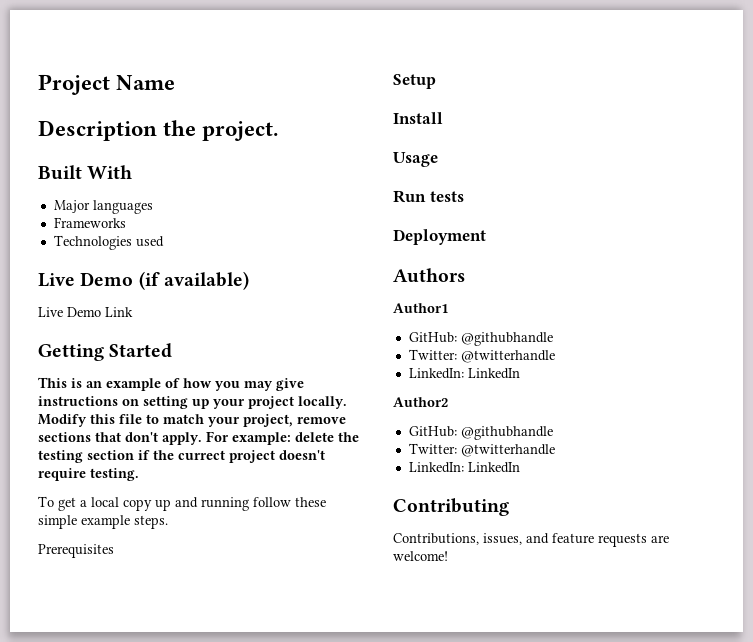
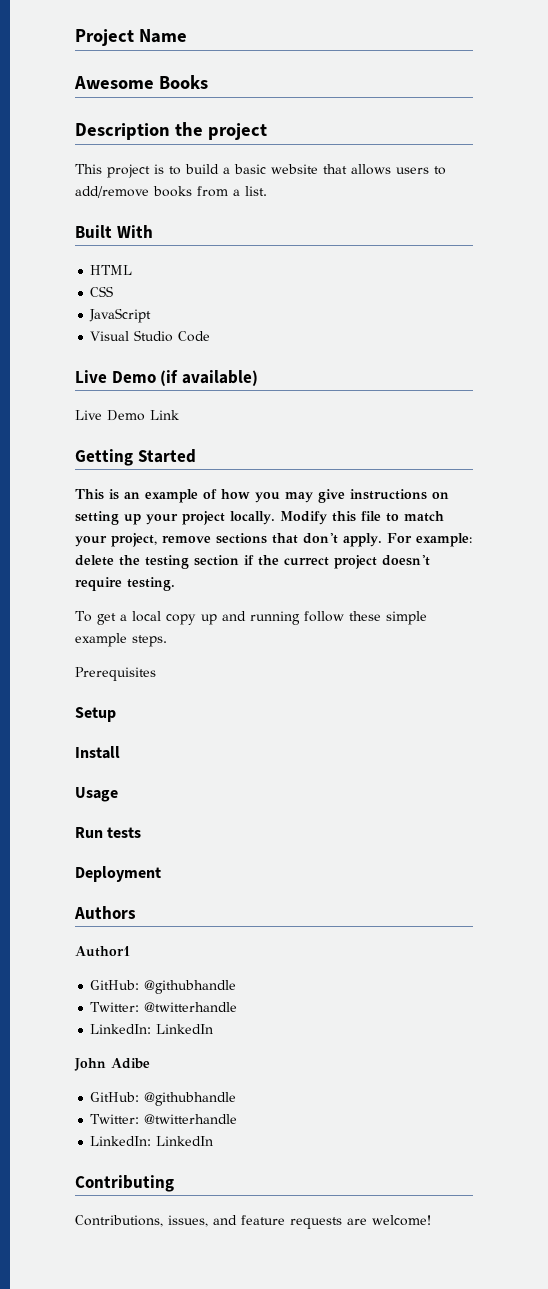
(176, 82) none -> [74,75,208,89] // Awesome Books
[202,121,279,141] [38,165,133,180] [53,200,153,214] [53,217,126,228] [53,235,164,250] project. // Built With // Major languages // Frameworks // Technologies used -> [207,123,267,140] [75,164,446,178] [75,186,267,198] [75,225,153,238] [90,265,133,275] [90,286,114,297] [89,308,152,323] [90,330,211,342] project // This project is to build a basic website that allows users to add/remove books from a list. // Built With // HTML // CSS // JavaScript // Visual Studio Code
[393,397,448,407] Author2 -> [74,1058,150,1071] John Adibe

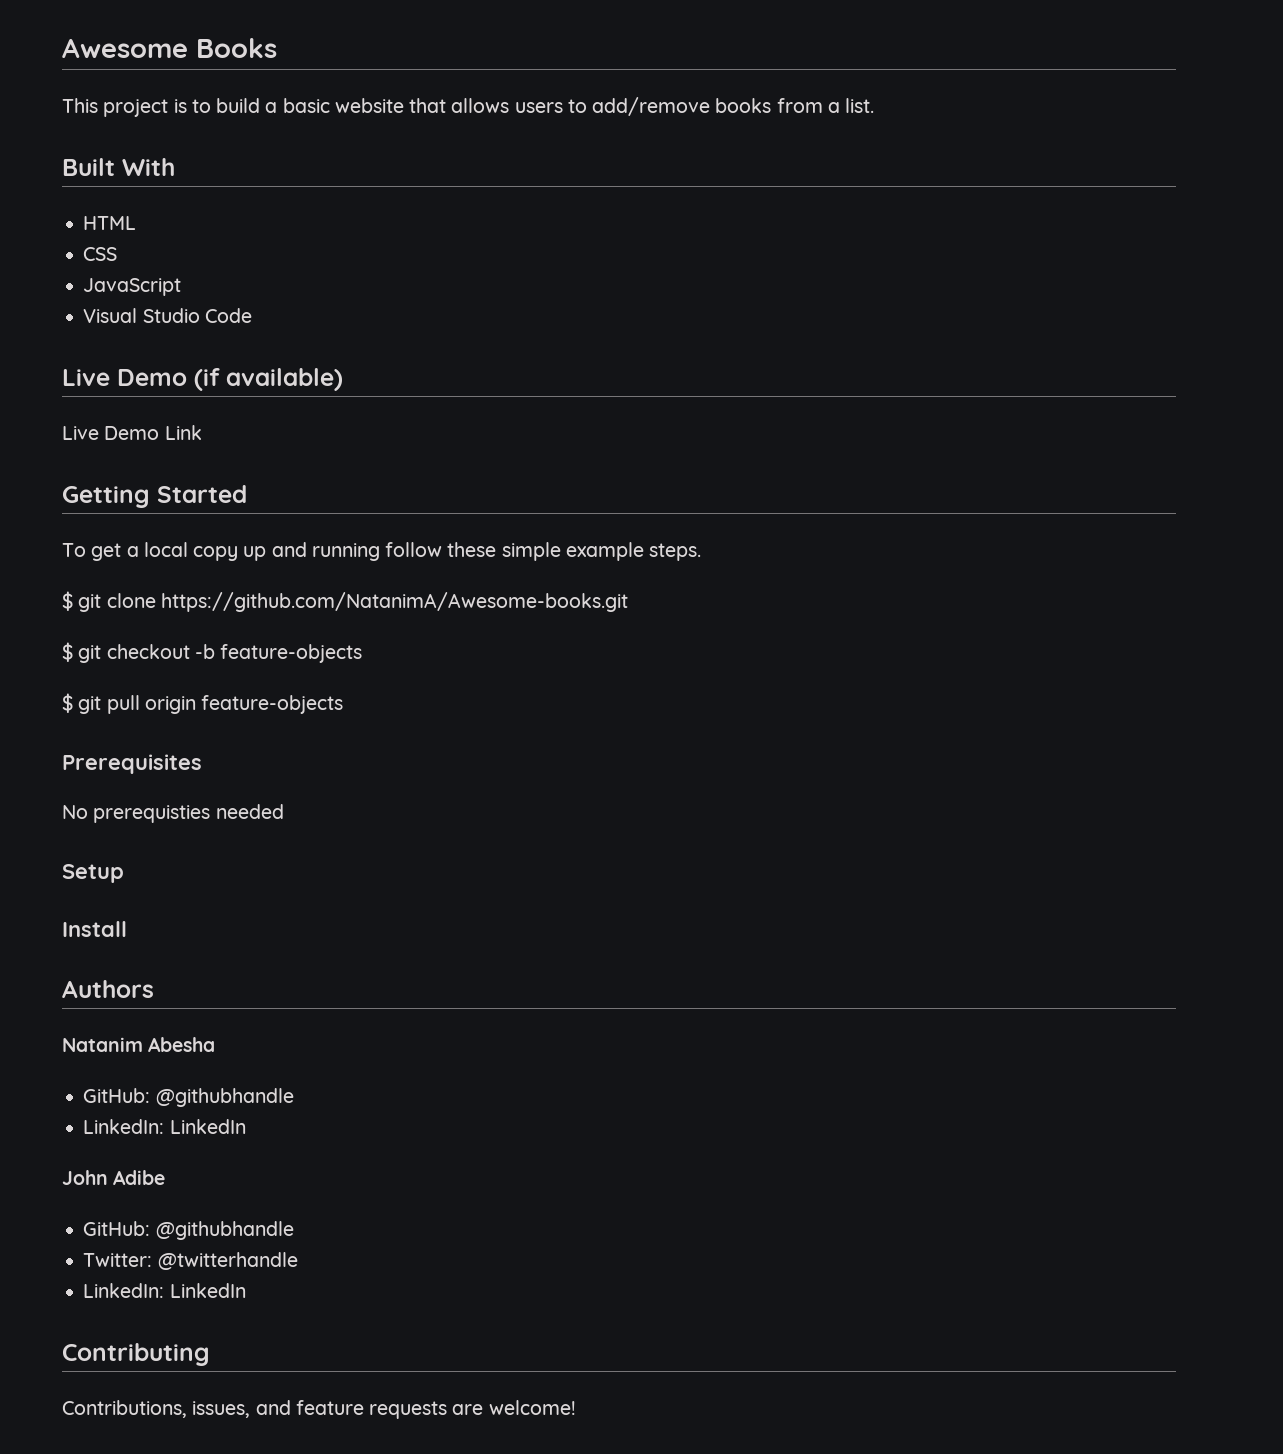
[75,29,187,46] Project Name // -> (62, 48) none
[75,122,267,140] // Description the project -> (277, 48) none
[75,489,449,503] [75,511,444,525] [75,533,472,547] [75,555,430,569] [75,577,175,591] // This is an example of how you may give instructions on setting up your project locally. Modify this file to match your project, remove sections that don't apply. For example: delete the testing section if the currect project doesn't require testing. -> (247, 494) none
[75,667,156,681] [75,707,116,722] [75,746,120,759] [75,787,118,802] [75,827,142,838] [75,866,161,882] Prerequisites // Setup // Install // Usage // Run tests // Deployment -> [62,591,628,612] [62,642,363,663] [62,693,344,714] [62,754,202,774] [62,804,284,823] [62,864,124,883] [62,921,127,937] $ git clone https://github.com/NatanimA/Awesome-books.git // $ git checkout -b feature-objects // $ git pull origin feature-objects // Prerequisites // No prerequisties needed // Setup // Install
[75,946,130,957] [90,980,237,994] [90,1002,238,1012] Author1 // GitHub: @githubhandle // Twitter: @twitterhandle -> [62,1037,216,1052] [83,1088,294,1107] Natanim Abesha // GitHub: @githubhandle

